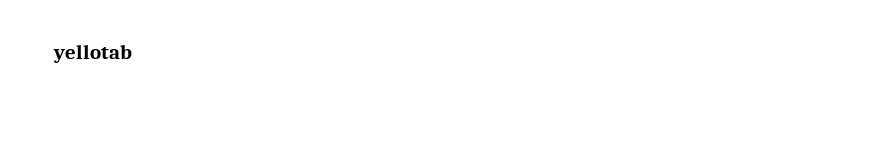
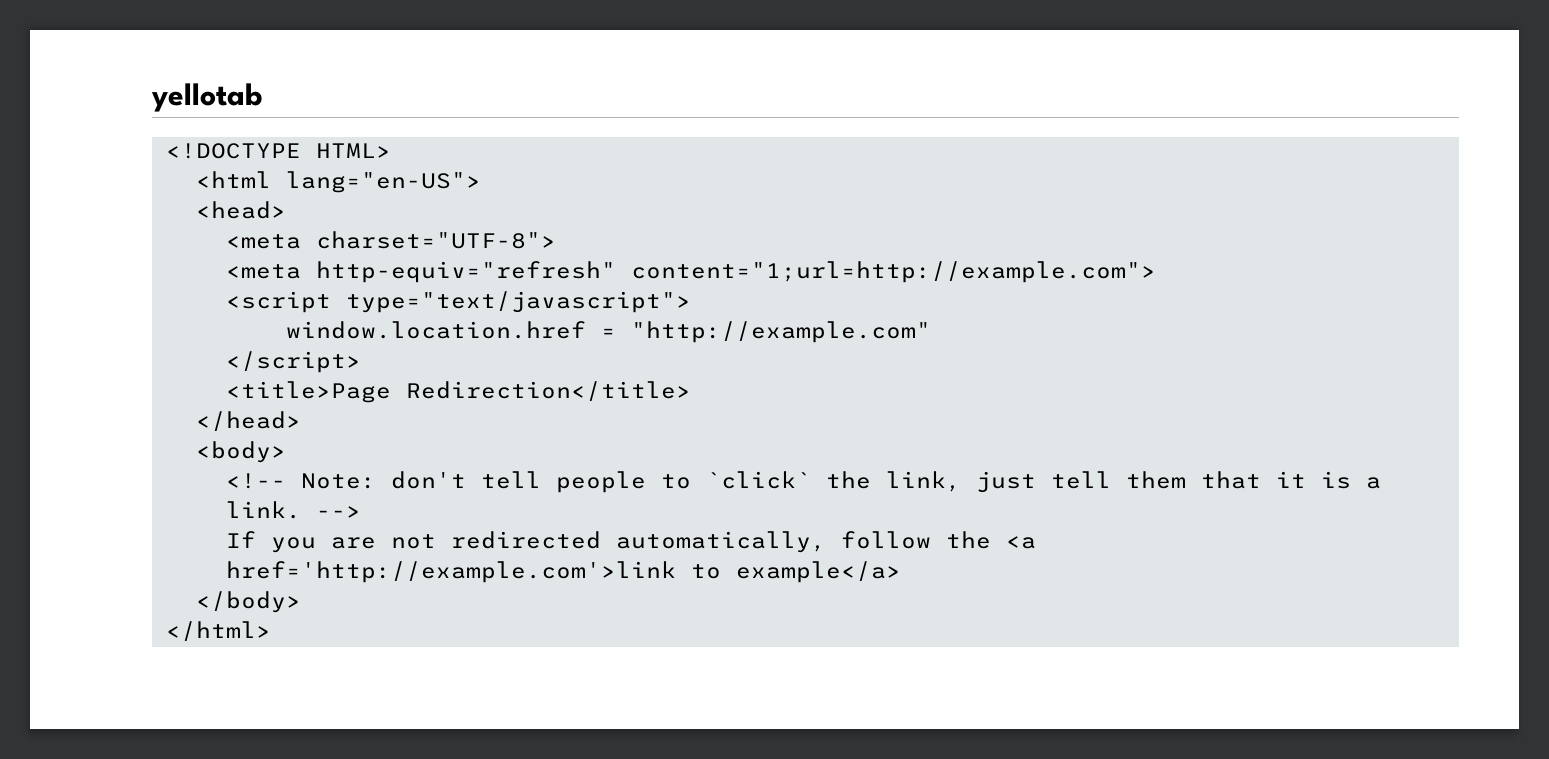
(132, 53) none -> [165,143,391,159] [195,171,481,193] [195,201,286,219] [225,231,556,249] [225,261,1156,283] [225,291,691,313] [285,321,931,343] [225,351,361,373] [225,381,691,403] [195,411,301,431] [195,441,286,463] [225,471,1381,493] [225,501,361,519] [225,531,1036,553] [225,561,901,583] [195,591,301,613] [165,621,271,641] // <!DOCTYPE HTML> // <html lang="en-US"> // <head> // <meta charset="UTF-8"> // <meta http-equiv="refresh" content="1;url=http://example.com"> // <script type="text/javascript"> // window.location.href = "http://example.com" // </script> // <title>Page Redirection</title> // </head> // <body> // <!-- Note: don't tell people to `click` the link, just tell them that it is a link. --> // If you are not redirected automatically, follow the <a href='http://example.com'>link to example</a> // </body> // </html>

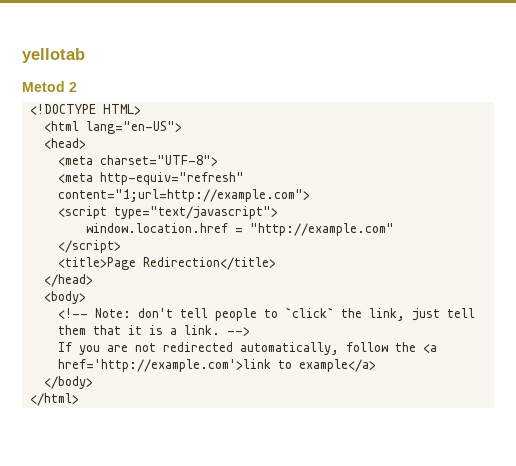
(263, 97) none -> [22,81,77,92] // Metod 2

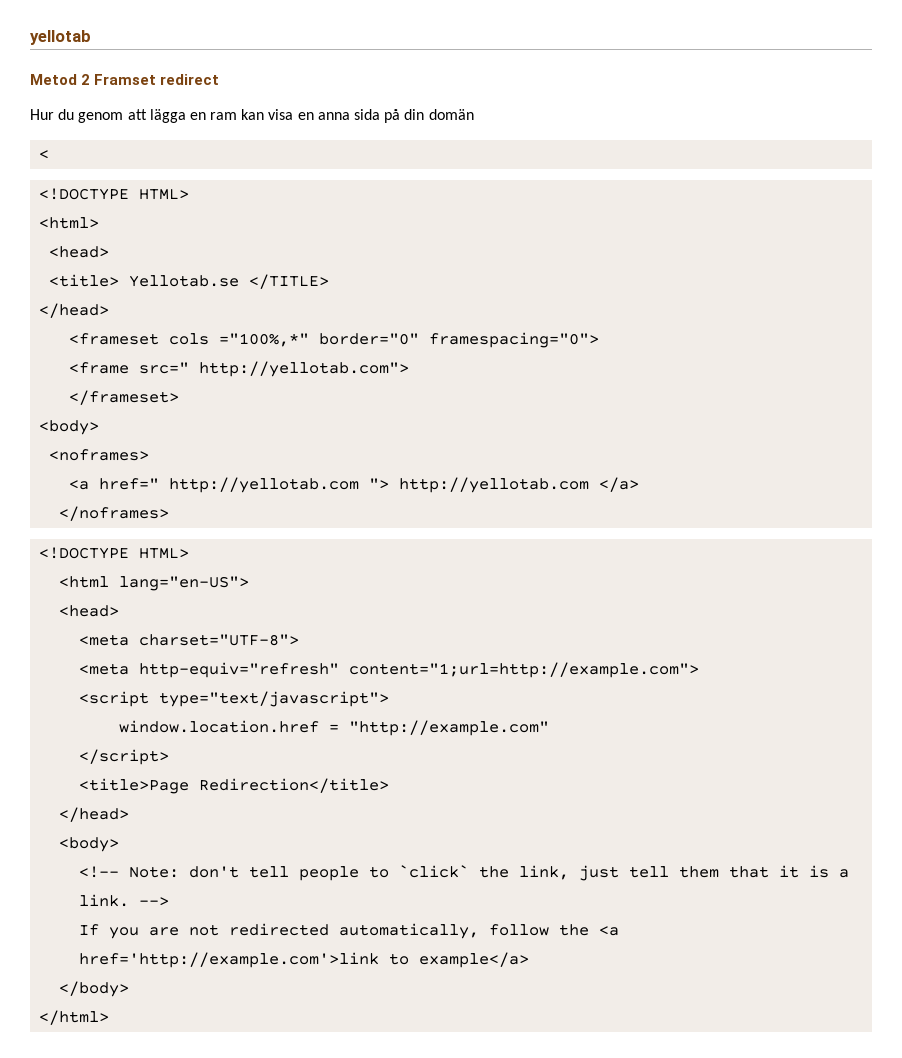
(77, 87) none -> [94,74,220,85] [30,109,474,123] [39,150,50,159] [39,188,190,200] [39,217,100,229] [49,246,110,258] [49,274,330,289] [39,303,110,318] [69,332,600,348] [69,361,410,377] [69,390,180,405] [39,420,100,435] [49,449,150,461] [69,477,640,493] [59,506,170,521] Framset redirect // Hur du genom att lägga en ram kan visa en anna sida på din domän // < // <!DOCTYPE HTML> // <html> // <head> // <title> Yellotab.se </TITLE> // </head> // <frameset cols ="100%,*" border="0" framespacing="0"> // <frame src=" http://yellotab.com"> // </frameset> // <body> // <noframes> // <a href=" http://yellotab.com "> http://yellotab.com </a> // </noframes>

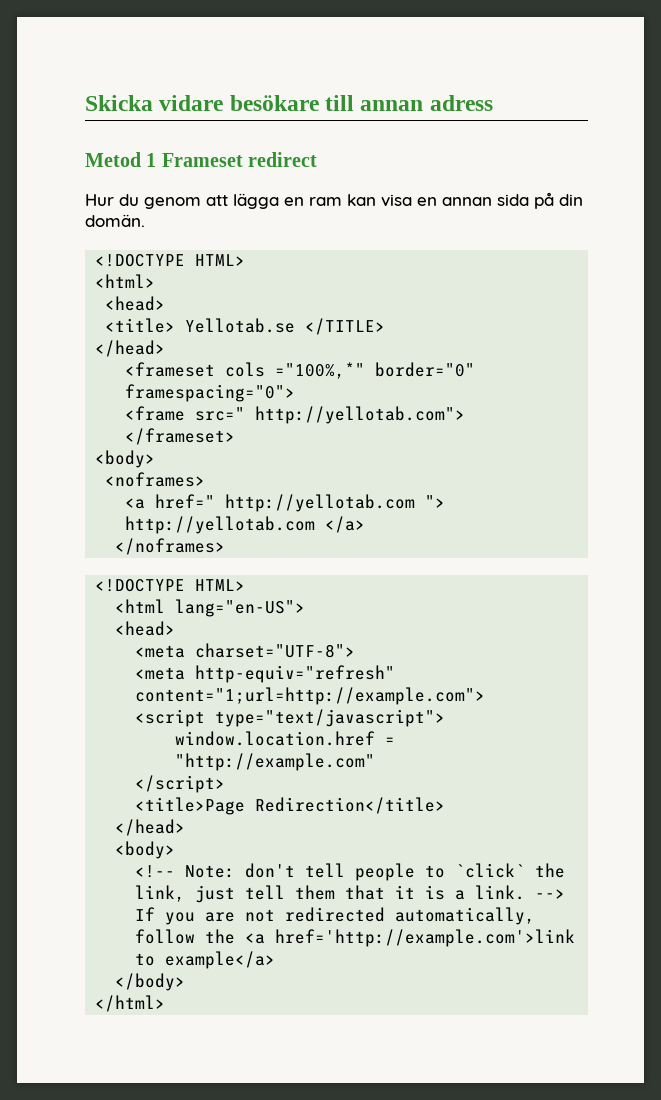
[30,30,91,45] yellotab -> [85,95,493,111] Skicka vidare besökare till annan adress
[81,74,157,85] 2 Framset -> [146,153,243,167] 1 Frameset
[317,112,350,120] anna -> [442,197,492,206] annan
[428,109,474,120] [39,150,50,159] domän // < -> [85,214,145,227] domän.

